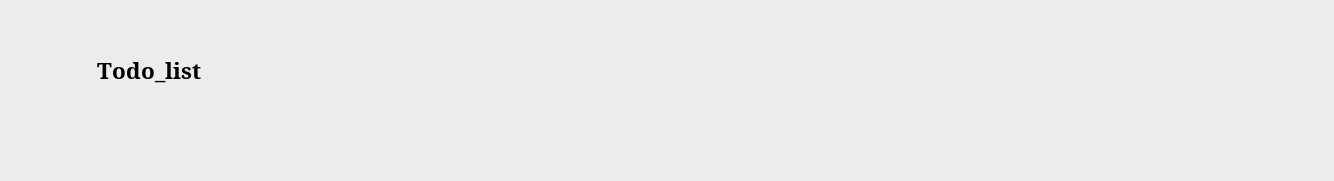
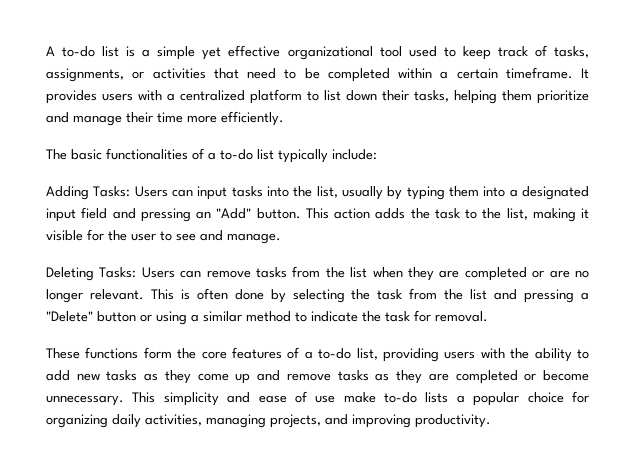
[97,62,201,83] Todo_list -> [46,45,589,60] [46,67,589,82] [46,89,589,104] [46,111,284,126] [46,148,377,163] [46,186,589,200] [46,207,589,222] [46,229,281,244] [46,266,589,281] [46,288,589,303] [46,310,488,325] [46,347,589,362] [46,370,589,384] [46,391,589,406] [46,414,491,428] A to-do list is a simple yet effective organizational tool used to keep track of tasks, assignments, or activities that need to be completed within a certain timeframe. It provides users with a centralized platform to list down their tasks, helping them prioritize and manage their time more efficiently. // The basic functionalities of a to-do list typically include: // Adding Tasks: Users can input tasks into the list, usually by typing them into a designated input field and pressing an "Add" button. This action adds the task to the list, making it visible for the user to see and manage. // Deleting Tasks: Users can remove tasks from the list when they are completed or are no longer relevant. This is often done by selecting the task from the list and pressing a "Delete" button or using a similar method to indicate the task for removal. // These functions form the core features of a to-do list, providing users with the ability to add new tasks as they come up and remove tasks as they are completed or become unnecessary. This simplicity and ease of use make to-do lists a popular choice for organizing daily activities, managing projects, and improving productivity.

